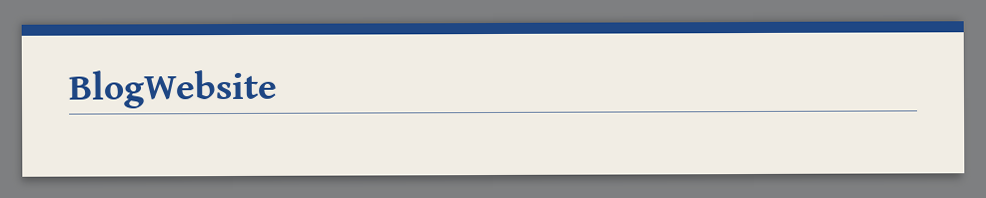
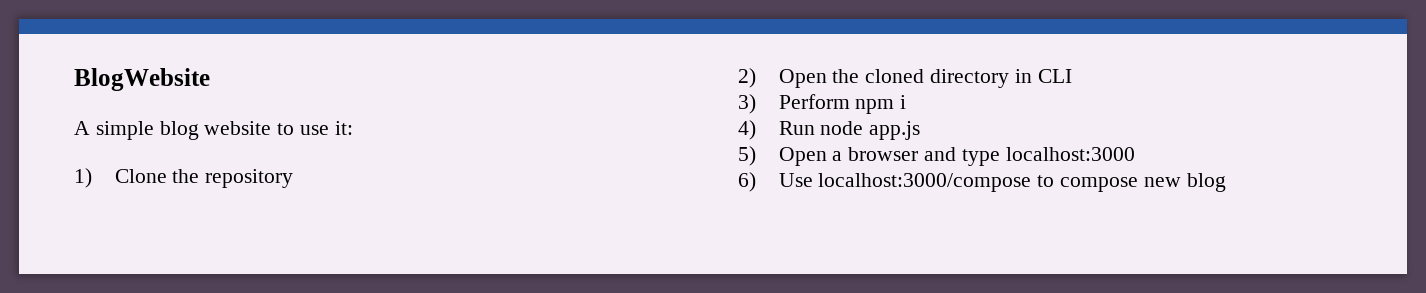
(278, 89) none -> [74,121,353,140] [74,168,294,188] [738,68,1072,88] [738,94,907,114] [738,120,921,140] [738,146,1135,166] [738,172,1226,192] // A simple blog website to use it: // 1) Clone the repository // 2) Open the cloned directory in CLI // 3) Perform npm i // 4) Run node app.js // 5) Open a browser and type localhost:3000 // 6) Use localhost:3000/compose to compose new blog

